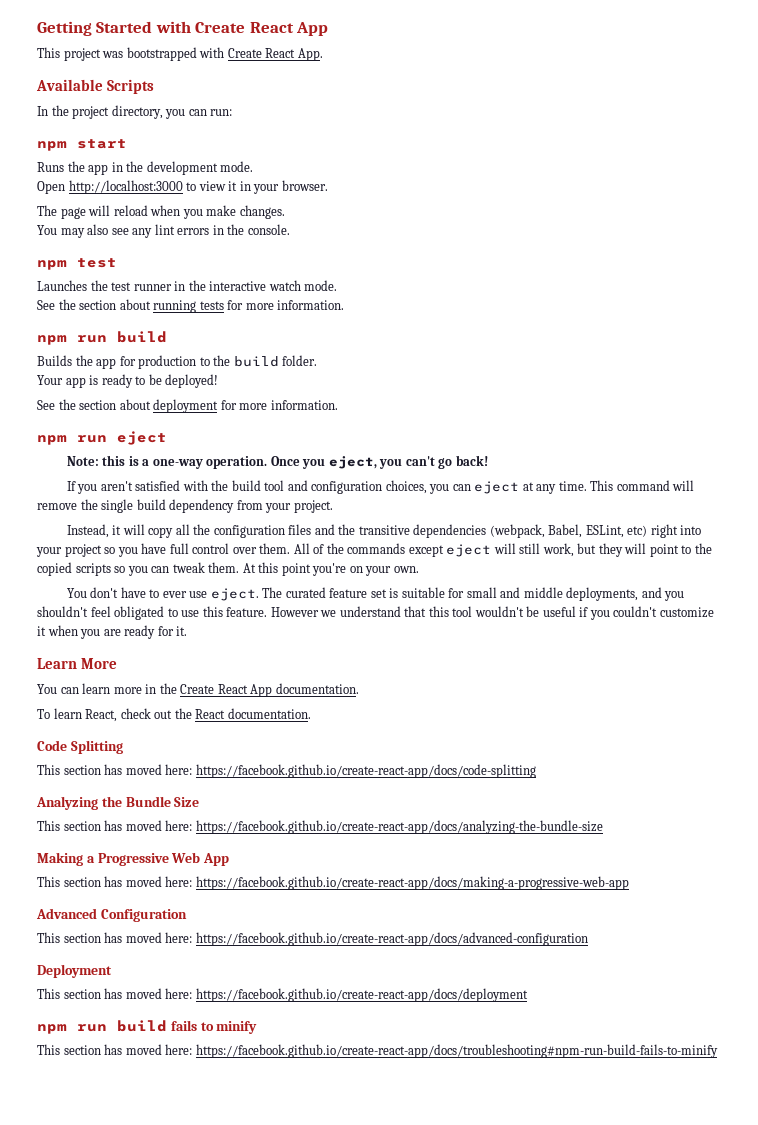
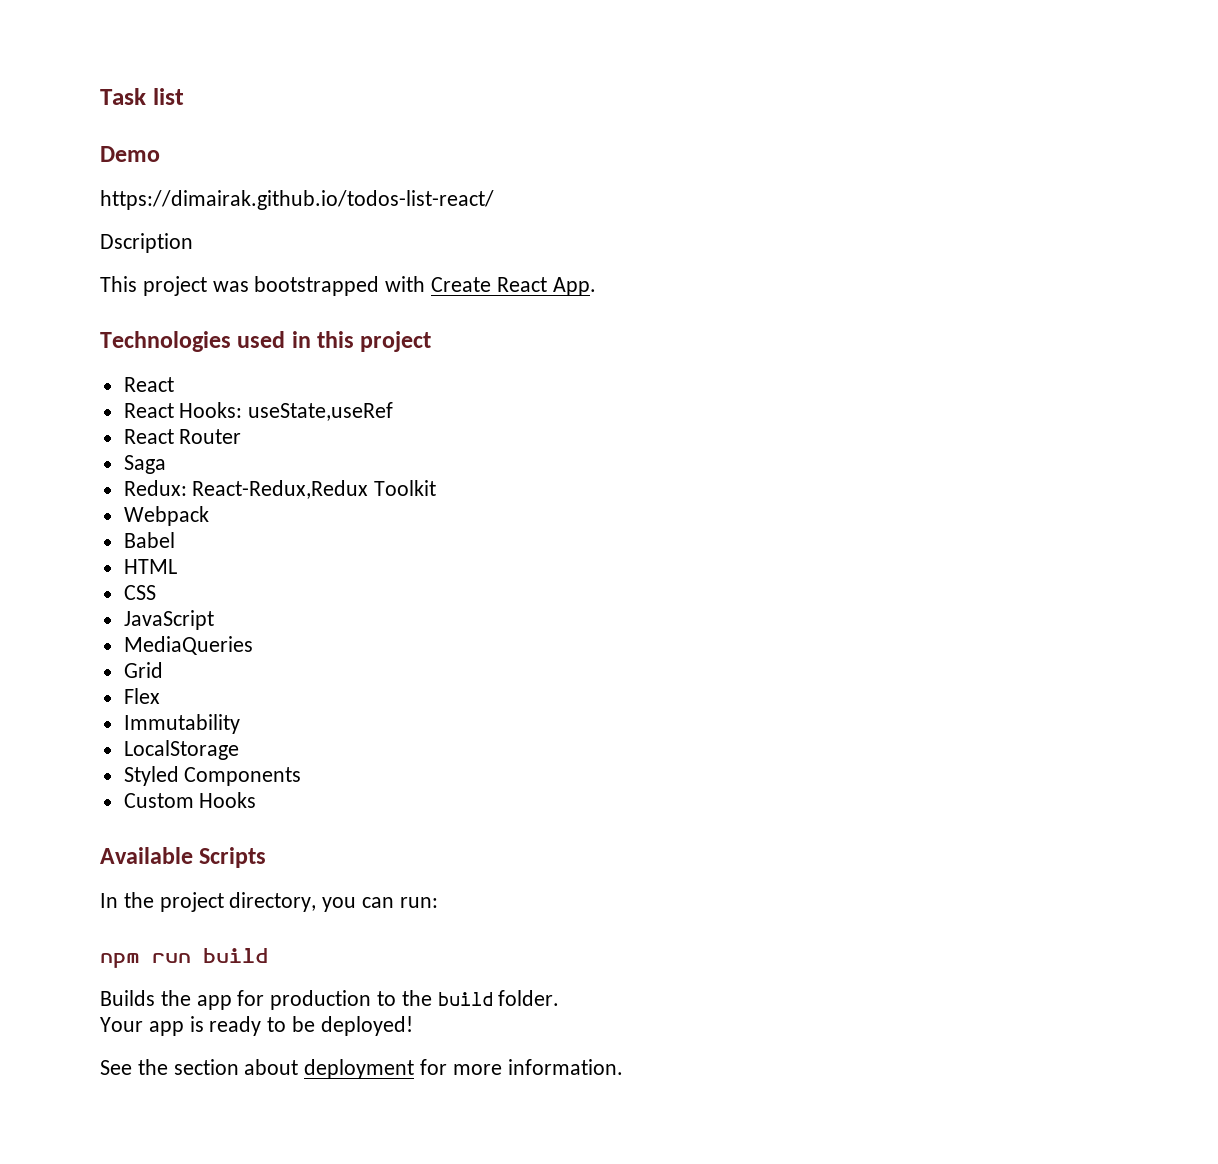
[37,21,329,36] Getting Started with Create React App -> [100,88,184,105] [100,146,160,162] [100,190,494,210] [100,233,193,253] Task list // Demo // https://dimairak.github.io/todos-list-react/ // Dscription
(323, 54) none -> [100,331,432,352] [123,377,174,392] [123,402,394,421] [123,429,242,444] [123,455,166,474] [123,480,437,499] [123,506,209,526] [123,532,175,548] [123,559,177,574] [123,585,156,600] [123,610,214,630] [123,636,253,655] [123,662,163,678] [123,688,160,704] [123,714,240,734] [123,740,239,760] [123,766,302,786] [123,792,257,808] // Technologies used in this project // React // React Hooks: useState,useRef // React Router // Saga // Redux: React-Redux,Redux Toolkit // Webpack // Babel // HTML // CSS // JavaScript // MediaQueries // Grid // Flex // Immutability // LocalStorage // Styled Components // Custom Hooks
[37,139,127,151] [37,161,254,175] [37,180,328,194] [37,205,285,219] [37,224,290,238] [37,258,117,270] [37,280,338,291] [37,299,345,313] // npm start // Runs the app in the development mode. // Open http://localhost:3000 to view it in your browser. // The page will reload when you make changes. // You may also see any lint errors in the console. // npm test // Launches the test runner in the interactive watch mode. // See the section about running tests for more information. -> (438, 902) none
[37,431,167,445] [66,455,488,469] [66,480,695,494] [37,499,333,513] [66,524,702,538] [36,543,712,557] [37,562,419,576] [66,587,685,601] [37,606,714,620] [37,625,188,639] [37,658,118,669] [37,683,359,697] [37,708,311,722] [37,740,123,754] [37,764,536,778] [36,796,200,810] [37,820,603,834] [37,852,230,866] [37,876,629,890] [36,908,187,922] [37,932,588,946] [37,964,112,978] [37,988,528,1002] [37,1020,258,1034] [37,1044,718,1058] // npm run eject // Note: this is a one-way operation. Once you eject, you can't go back! // If you aren't satisfied with the build tool and configuration choices, you can eject at any time. This command will remove the single build dependency from your project. // Instead, it will copy all the configuration files and the transitive dependencies (webpack, Babel, ESLint, etc) right into your project so you have full control over them. All of the commands except eject will still work, but they will point to the copied scripts so you can tweak them. At this point you're on your own. // You don't have to ever use eject. The curated feature set is suitable for small and middle deployments, and you shouldn't feel obligated to use this feature. However we understand that this tool wouldn't be useful if you couldn't customize it when you are ready for it. // Learn More // You can learn more in the Create React App documentation. // To learn React, check out the React documentation. // Code Splitting // This section has moved here: https://facebook.github.io/create-react-app/docs/code-splitting // Analyzing the Bundle Size // This section has moved here: https://facebook.github.io/create-react-app/docs/analyzing-the-bundle-size // Making a Progressive Web App // This section has moved here: https://facebook.github.io/create-react-app/docs/making-a-progressive-web-app // Advanced Configuration // This section has moved here: https://facebook.github.io/create-react-app/docs/advanced-configuration // Deployment // This section has moved here: https://facebook.github.io/create-react-app/docs/deployment // npm run build fails to minify // This section has moved here: https://facebook.github.io/create-react-app/docs/troubleshooting#npm-run-build-fails-to-minify -> (623, 1067) none

